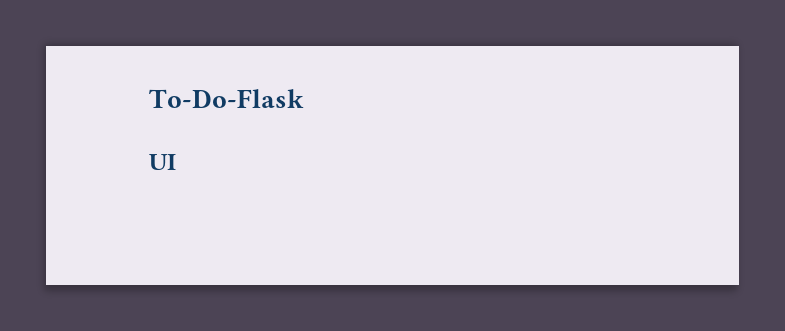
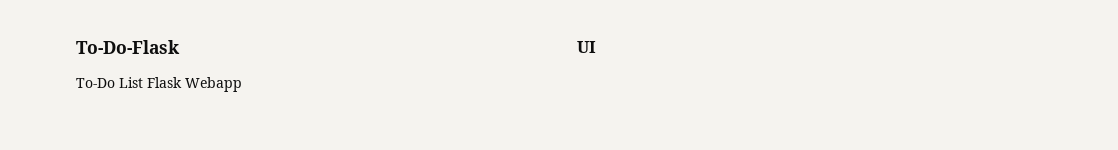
(304, 98) none -> [76,77,242,92] // To-Do List Flask Webapp

